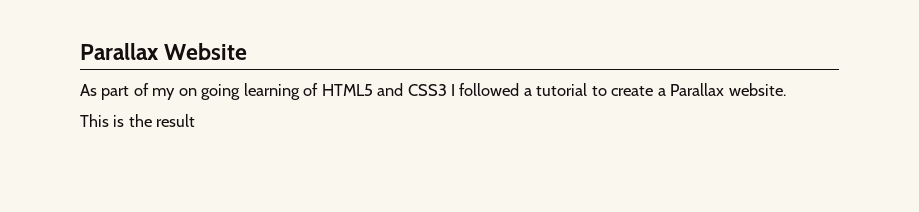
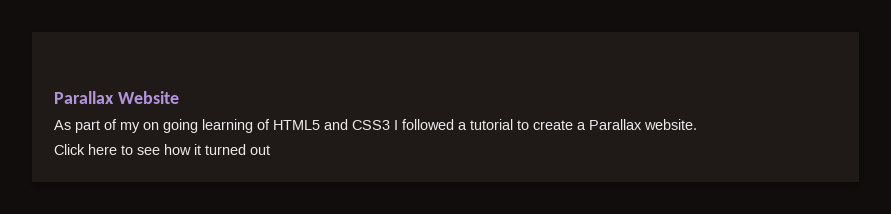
[80,114,196,127] This is the result -> [54,144,270,155] Click here to see how it turned out

